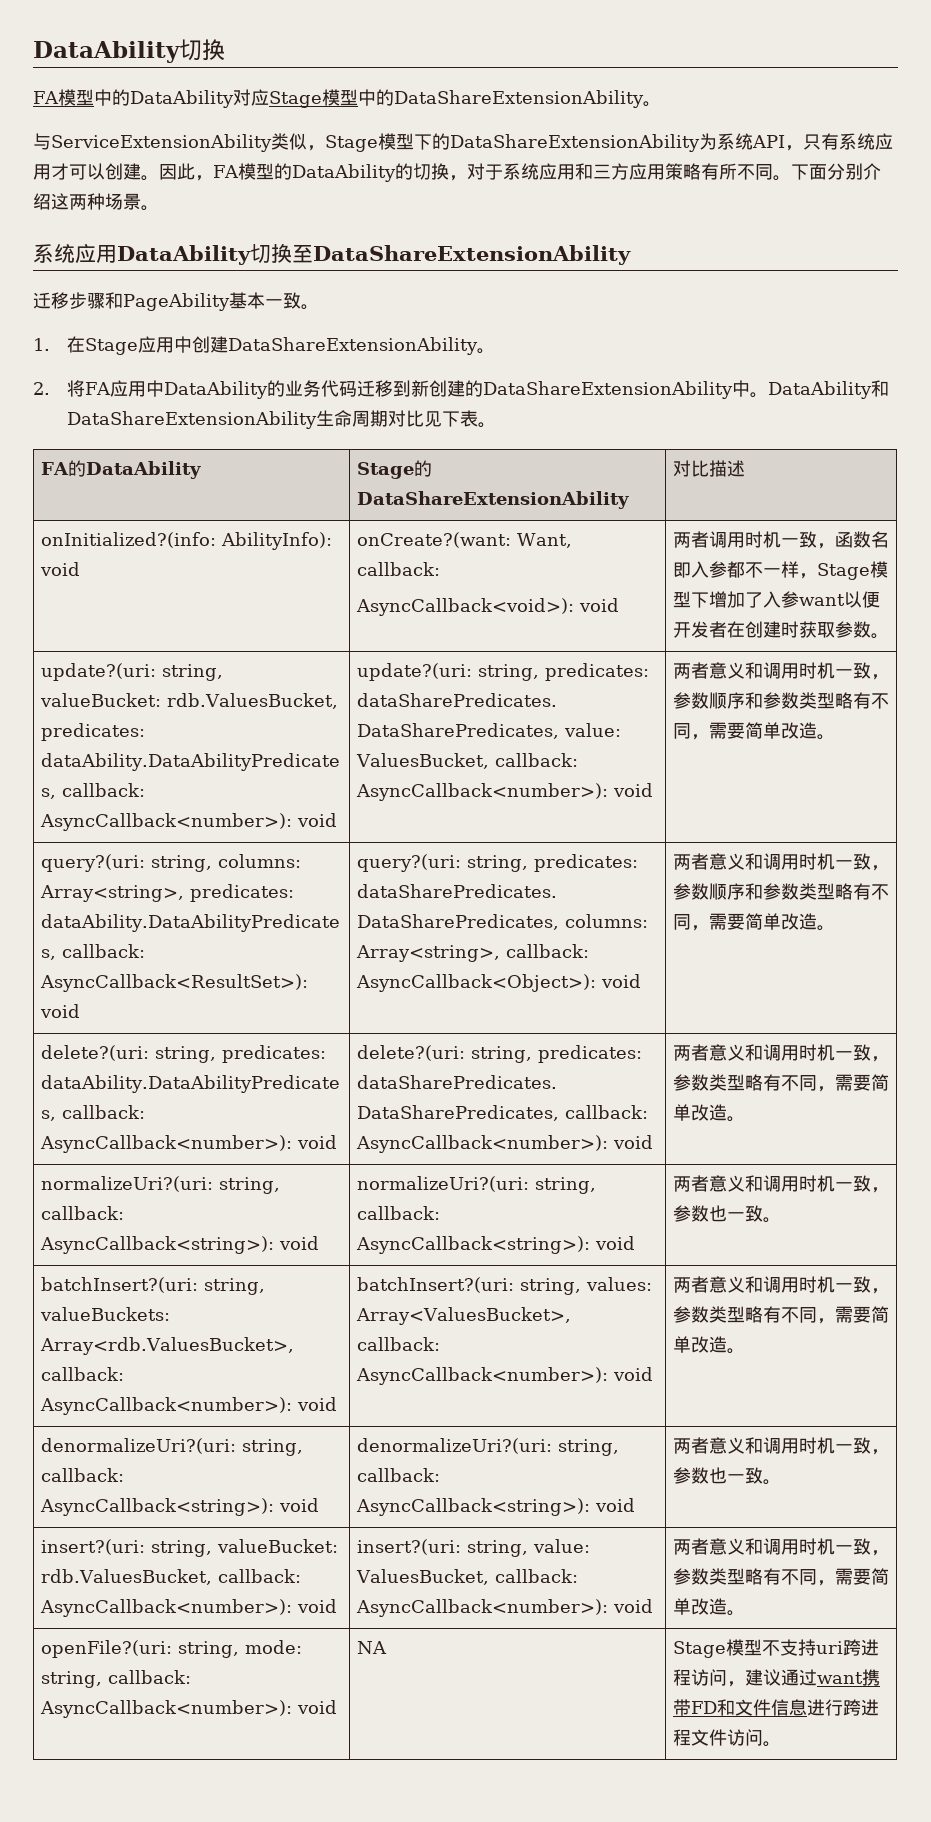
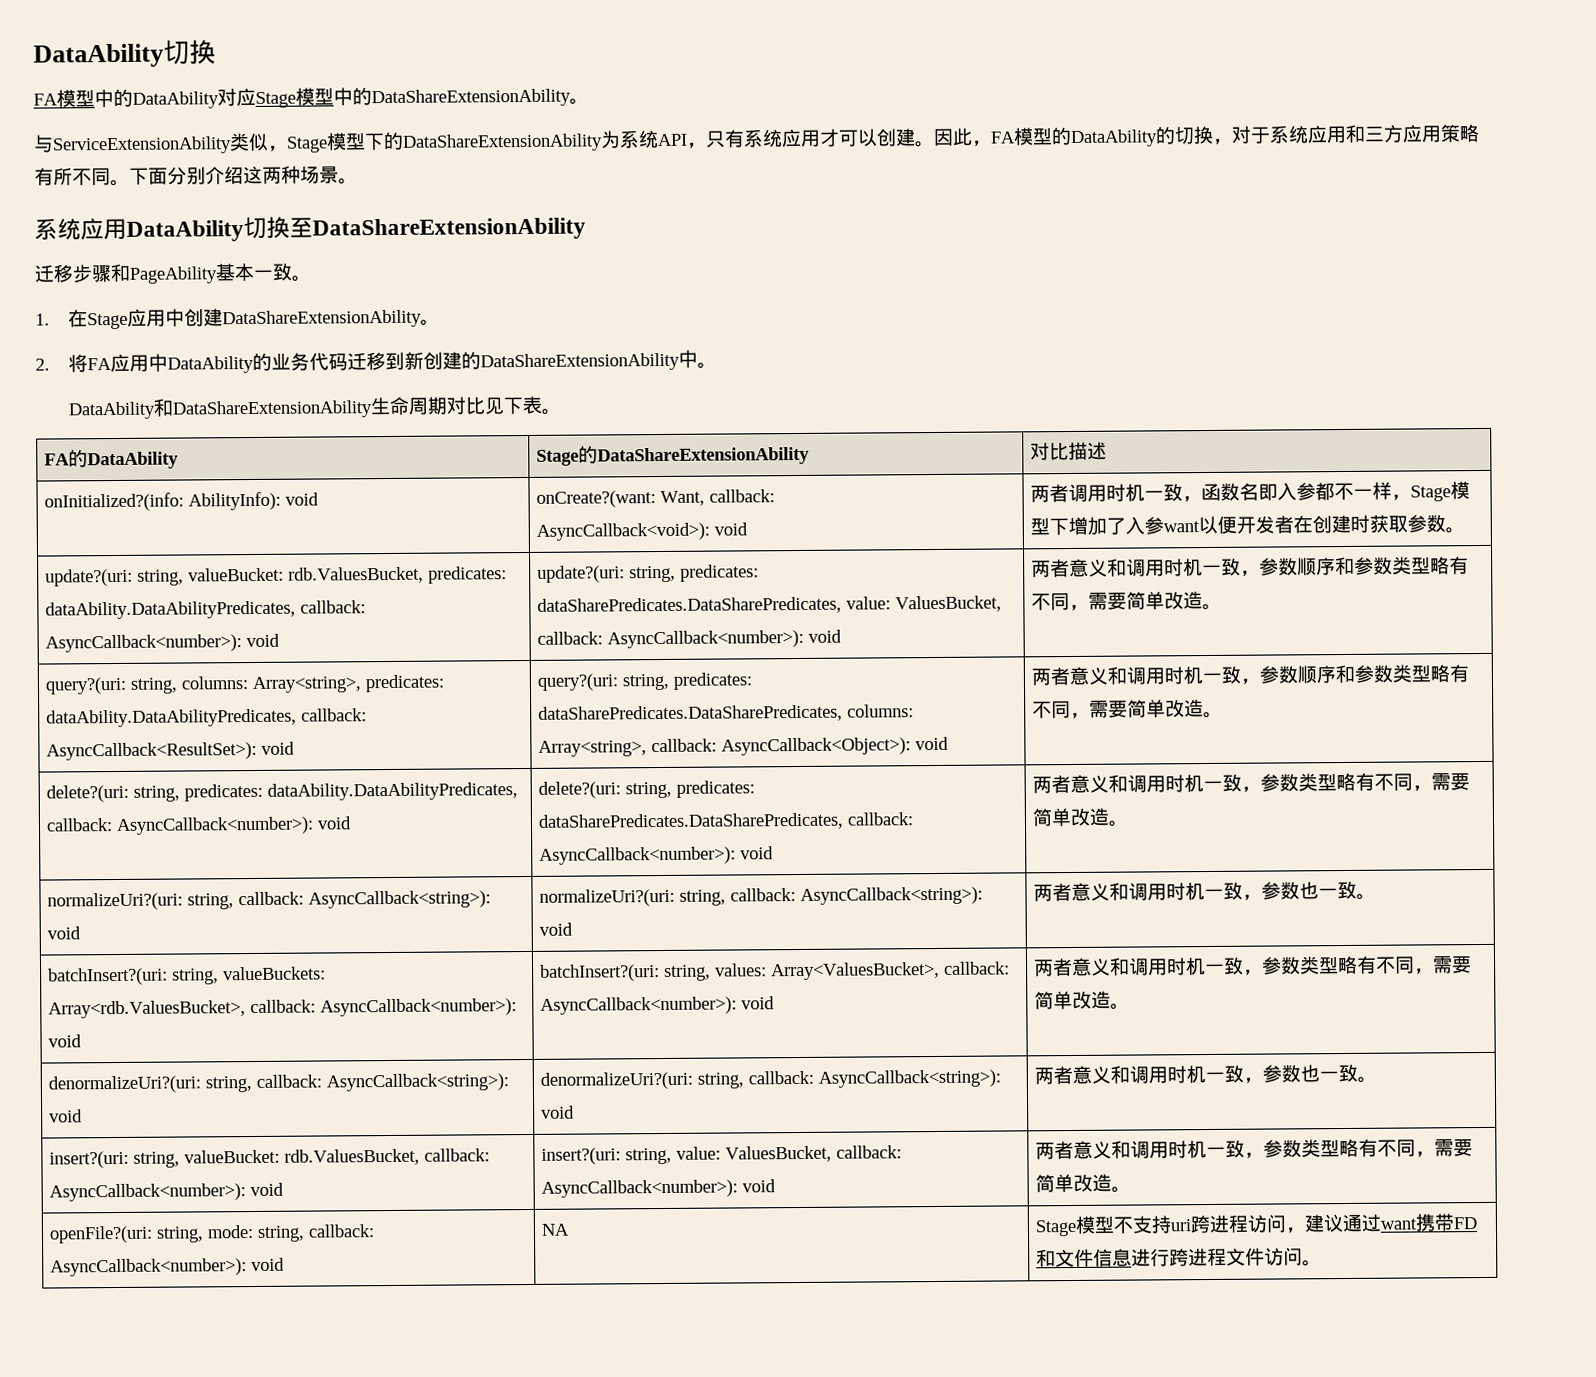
(769, 395) none -> (718, 365) //

